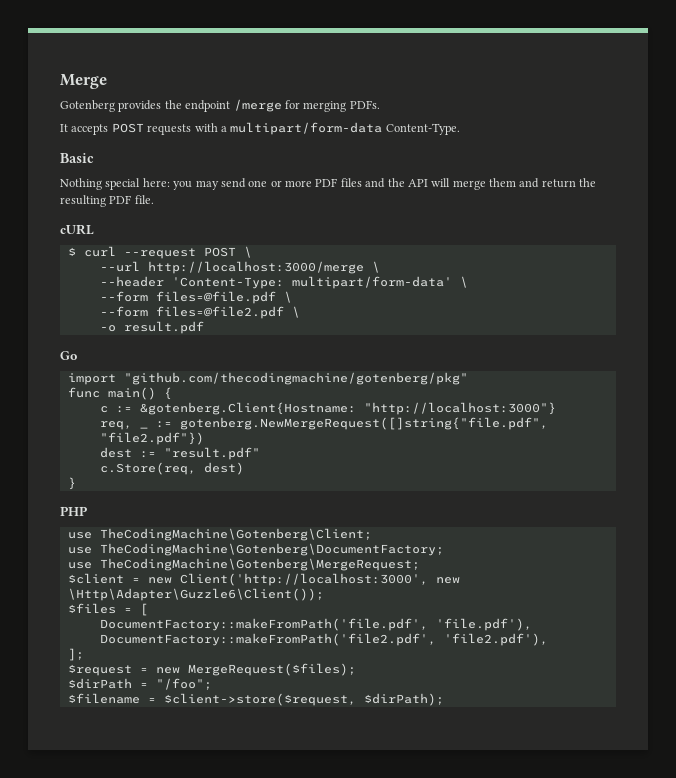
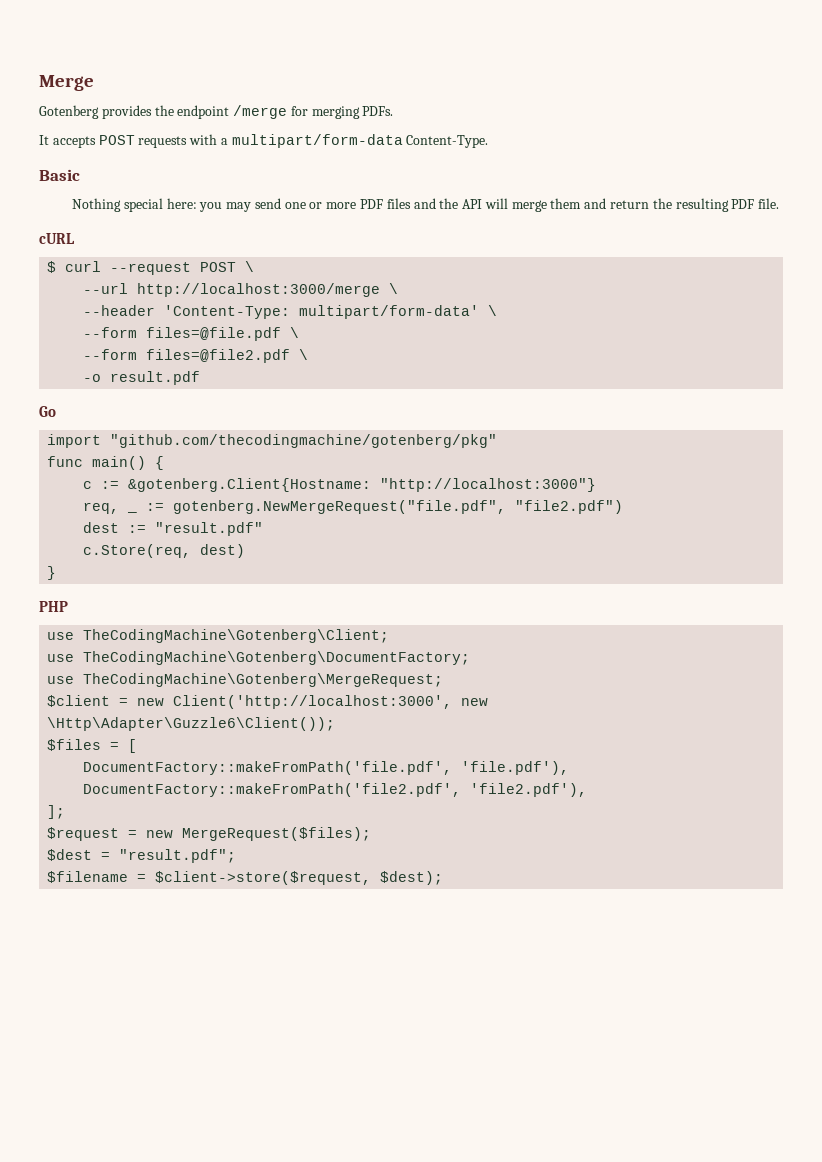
[179,417,548,430] [99,432,204,445] gotenberg.NewMergeRequest([]string{"file.pdf", "file2.pdf"}) -> [173,500,624,514] gotenberg.NewMergeRequest("file.pdf", "file2.pdf")
[67,678,212,690] $dirPath = "/foo"; -> [47,849,237,863] $dest = "result.pdf";
[363,693,444,706] $dirPath); -> [380,871,444,885] $dest);

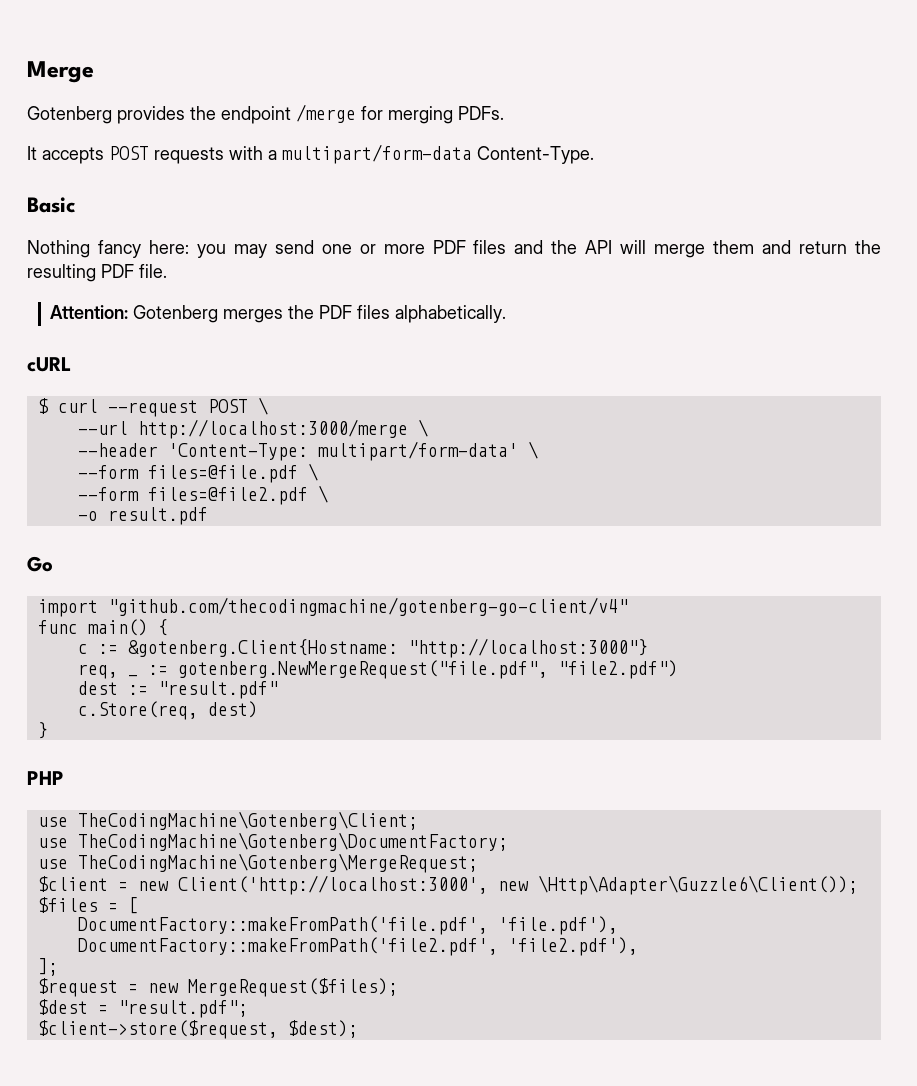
[123,198,163,212] special -> [97,240,141,258] fancy
(780, 203) none -> [50,305,507,323] // Attention: Gotenberg merges the PDF files alphabetically.
[110,434,498,448] "github.com/thecodingmachine/gotenberg/pkg" -> [107,597,628,616] "github.com/thecodingmachine/gotenberg-go-client/v4"
[47,871,147,883] $filename = -> (248, 1009) none

